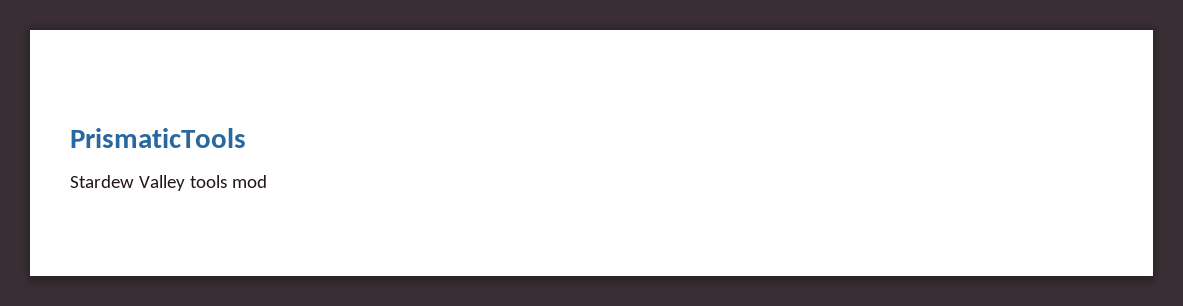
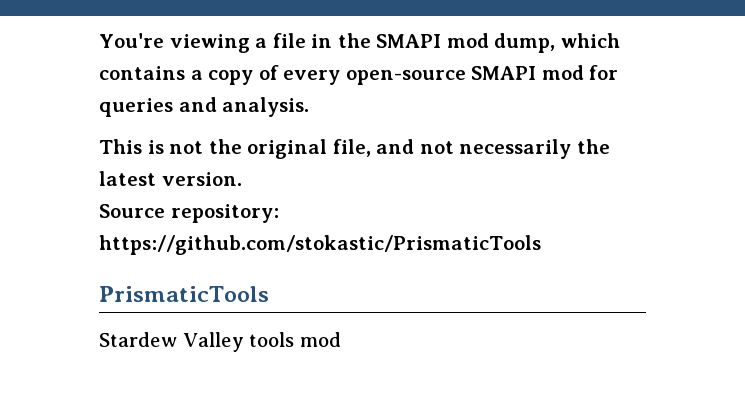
(70, 138) none -> [99,33,620,53] [99,65,619,85] [99,97,310,117] [99,139,610,159] [99,171,242,186] [99,204,279,223] [99,235,541,255] You're viewing a file in the SMAPI mod dump, which contains a copy of every open-source SMAPI mod for queries and analysis. // This is not the original file, and not necessarily the latest version. // Source repository: https://github.com/stokastic/PrismaticTools //

